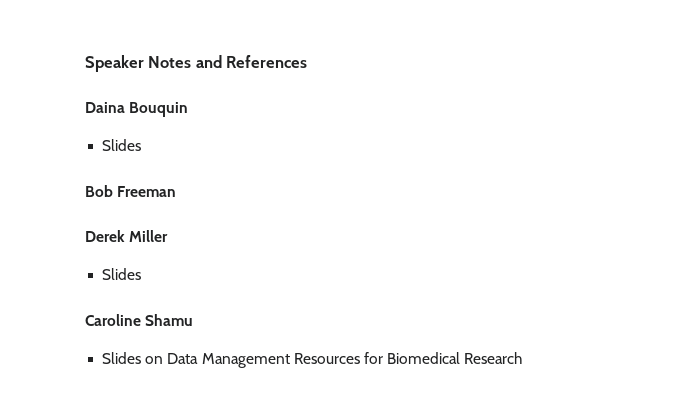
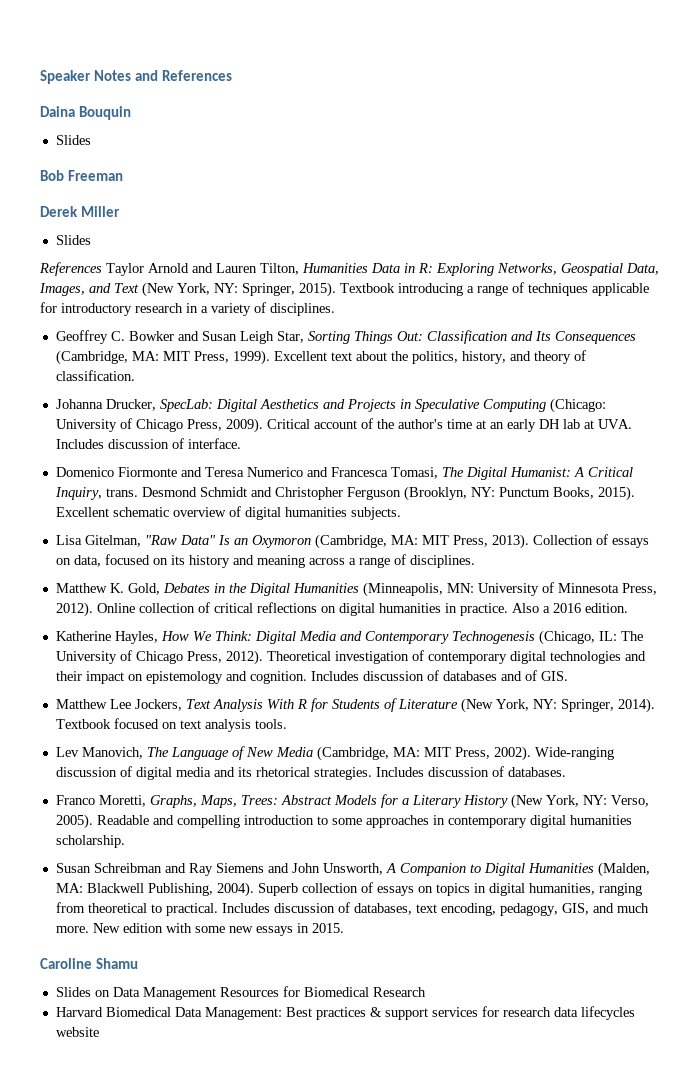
(142, 274) none -> [39,262,659,276] [39,282,649,297] [40,302,335,316] [55,330,636,344] [55,350,586,365] [55,370,135,381] [55,398,606,413] [55,418,632,433] [55,438,241,449] [55,467,633,480] [54,486,635,501] [55,506,401,520] [55,534,649,549] [55,554,475,568] [55,582,657,597] [55,602,628,617] [55,630,643,645] [55,650,646,665] [55,670,568,684] [55,698,655,713] [55,718,287,732] [55,746,614,761] [55,766,566,780] [55,794,649,809] [55,814,632,829] [55,835,125,848] [55,862,650,877] [55,882,642,897] [55,902,649,916] [55,923,344,936] // References Taylor Arnold and Lauren Tilton, Humanities Data in R: Exploring Networks, Geospatial Data, Images, and Text (New York, NY: Springer, 2015). Textbook introducing a range of techniques applicable for introductory research in a variety of disciplines. // Geoffrey C. Bowker and Susan Leigh Star, Sorting Things Out: Classification and Its Consequences (Cambridge, MA: MIT Press, 1999). Excellent text about the politics, history, and theory of classification. // Johanna Drucker, SpecLab: Digital Aesthetics and Projects in Speculative Computing (Chicago: University of Chicago Press, 2009). Critical account of the author's time at an early DH lab at UVA. Includes discussion of interface. // Domenico Fiormonte and Teresa Numerico and Francesca Tomasi, The Digital Humanist: A Critical Inquiry, trans. Desmond Schmidt and Christopher Ferguson (Brooklyn, NY: Punctum Books, 2015). Excellent schematic overview of digital humanities subjects. // Lisa Gitelman, "Raw Data" Is an Oxymoron (Cambridge, MA: MIT Press, 2013). Collection of essays on data, focused on its history and meaning across a range of disciplines. // Matthew K. Gold, Debates in the Digital Humanities (Minneapolis, MN: University of Minnesota Press, 2012). Online collection of critical reflections on digital humanities in practice. Also a 2016 edition. // Katherine Hayles, How We Think: Digital Media and Contemporary Technogenesis (Chicago, IL: The University of Chicago Press, 2012). Theoretical investigation of contemporary digital technologies and their impact on epistemology and cognition. Includes discussion of databases and of GIS. // Matthew Lee Jockers, Text Analysis With R for Students of Literature (New York, NY: Springer, 2014). Textbook focused on text analysis tools. // Lev Manovich, The Language of New Media (Cambridge, MA: MIT Press, 2002). Wide-ranging discussion of digital media and its rhetorical strategies. Includes discussion of databases. // Franco Moretti, Graphs, Maps, Trees: Abstract Models for a Literary History (New York, NY: Verso, 2005). Readable and compelling introduction to some approaches in contemporary digital humanities scholarship. // Susan Schreibman and Ray Siemens and John Unsworth, A Companion to Digital Humanities (Malden, MA: Blackwell Publishing, 2004). Superb collection of essays on topics in digital humanities, ranging from theoretical to practical. Includes discussion of databases, text encoding, pedagogy, GIS, and much more. New edition with some new essays in 2015.
(523, 358) none -> [55,1006,635,1020] [55,1027,99,1037] // Harvard Biomedical Data Management: Best practices & support services for research data lifecycles website

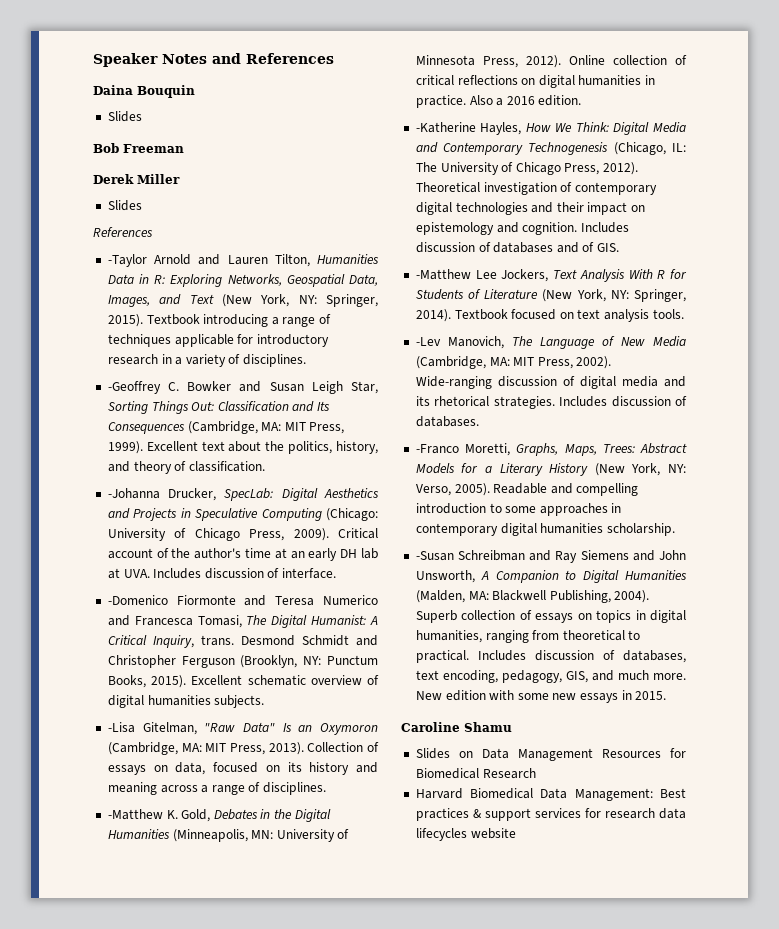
[106,263,144,276] Taylor -> [107,254,147,267] // -Taylor
[55,330,108,344] Geoffrey -> [107,381,161,394] -Geoffrey
[55,399,103,409] Johanna -> [107,488,160,499] -Johanna
[55,467,114,477] Domenico -> [107,595,168,605] -Domenico
[55,535,82,545] Lisa -> [107,722,135,733] -Lisa
[55,583,107,593] Matthew -> [107,809,163,820] -Matthew
[55,631,111,641] Katherine -> [415,122,476,133] -Katherine
[55,699,107,709] Matthew -> [415,269,471,280] -Matthew
[55,747,79,757] Lev -> [415,337,441,346] -Lev
[55,795,95,805] Franco -> [415,444,459,454] -Franco
[55,863,91,873] Susan -> [415,551,454,561] -Susan

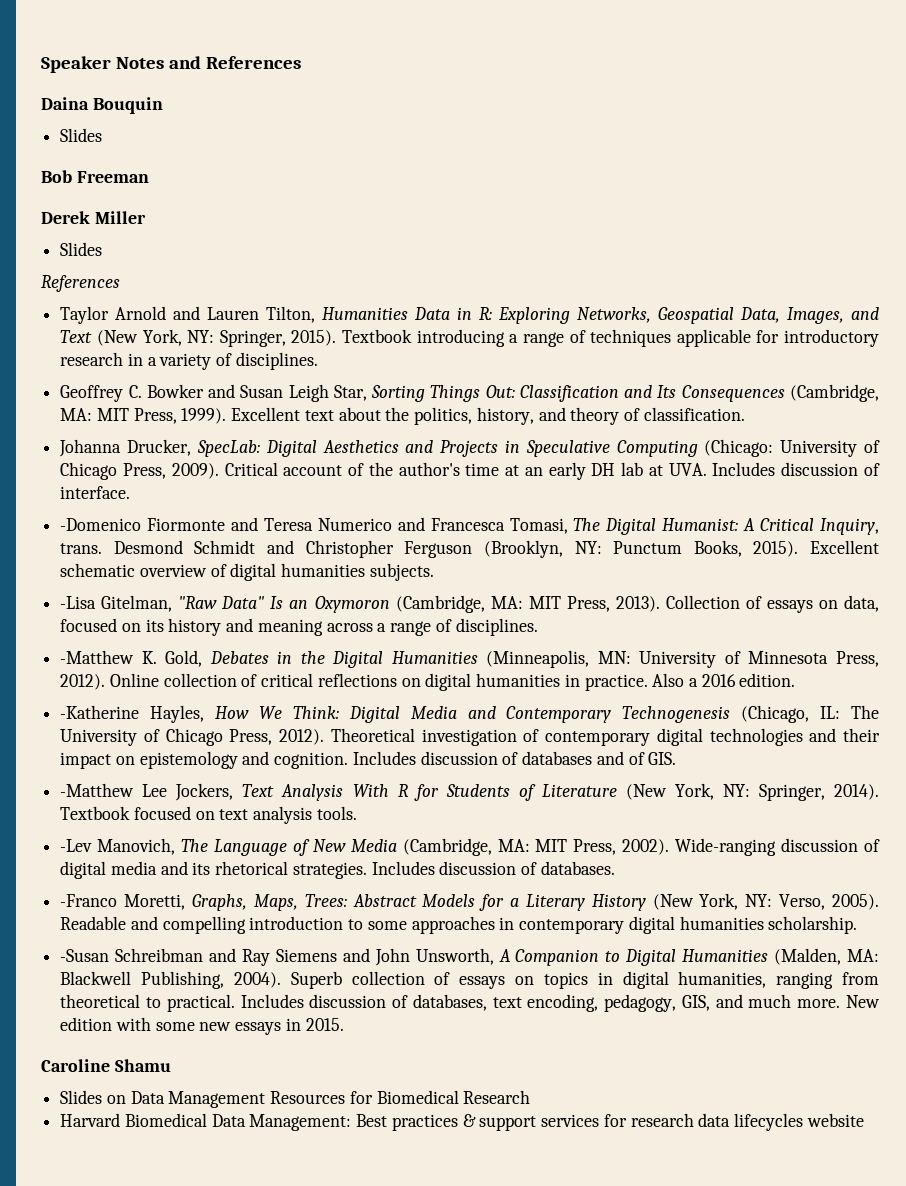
[107,254,147,267] -Taylor -> [60,306,110,324] Taylor
[107,381,161,394] -Geoffrey -> [60,385,124,402] Geoffrey
[107,488,160,499] -Johanna -> [59,439,122,457] Johanna

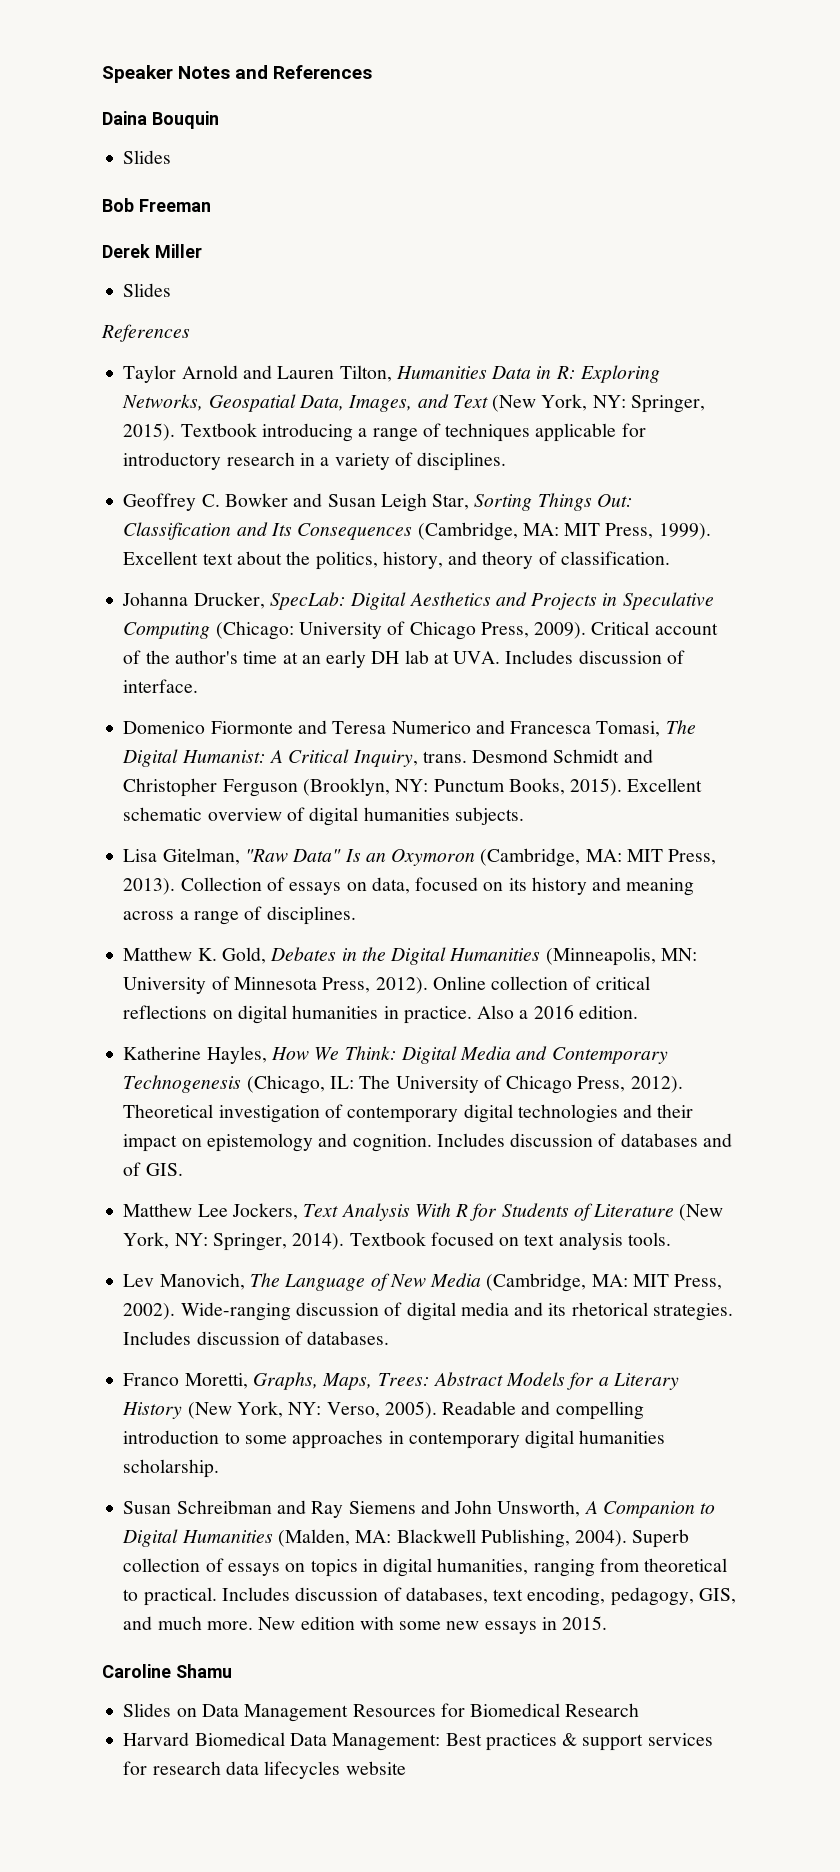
[60,518,142,531] -Domenico -> [123,721,206,734] Domenico
[60,596,97,609] -Lisa -> [123,849,158,862] Lisa
[60,650,135,664] -Matthew -> [123,947,193,961] Matthew
[60,705,140,719] -Katherine -> [123,1046,202,1060] Katherine
[60,783,135,797] -Matthew -> [123,1203,193,1217] Matthew
[60,839,93,852] -Lev -> [123,1274,155,1287] Lev
[60,894,118,907] -Franco -> [123,1373,180,1386] Franco
[60,949,110,962] -Susan -> [123,1501,172,1514] Susan

